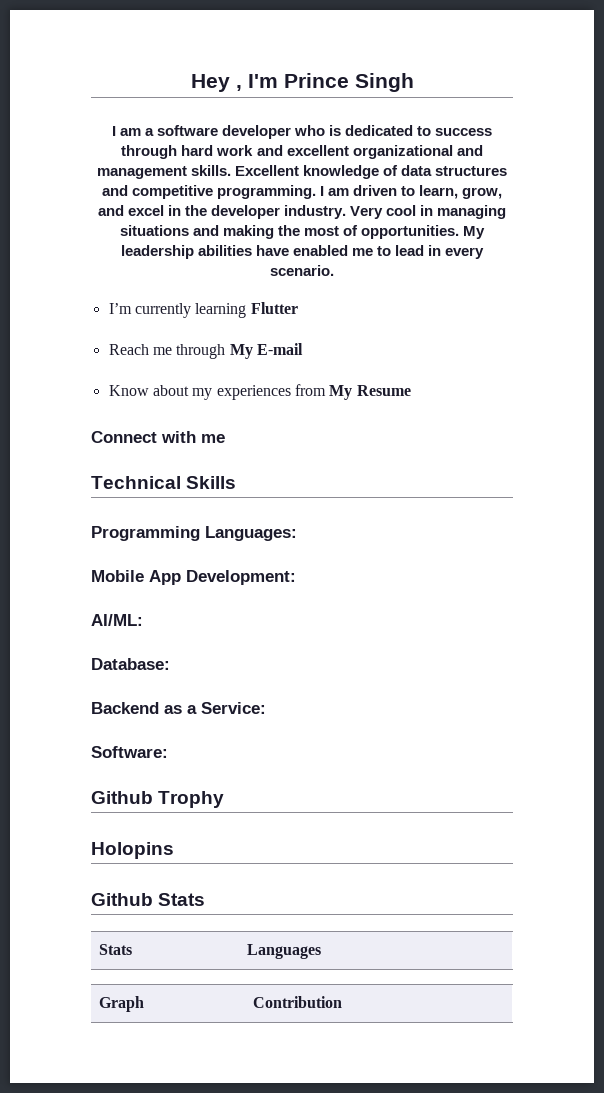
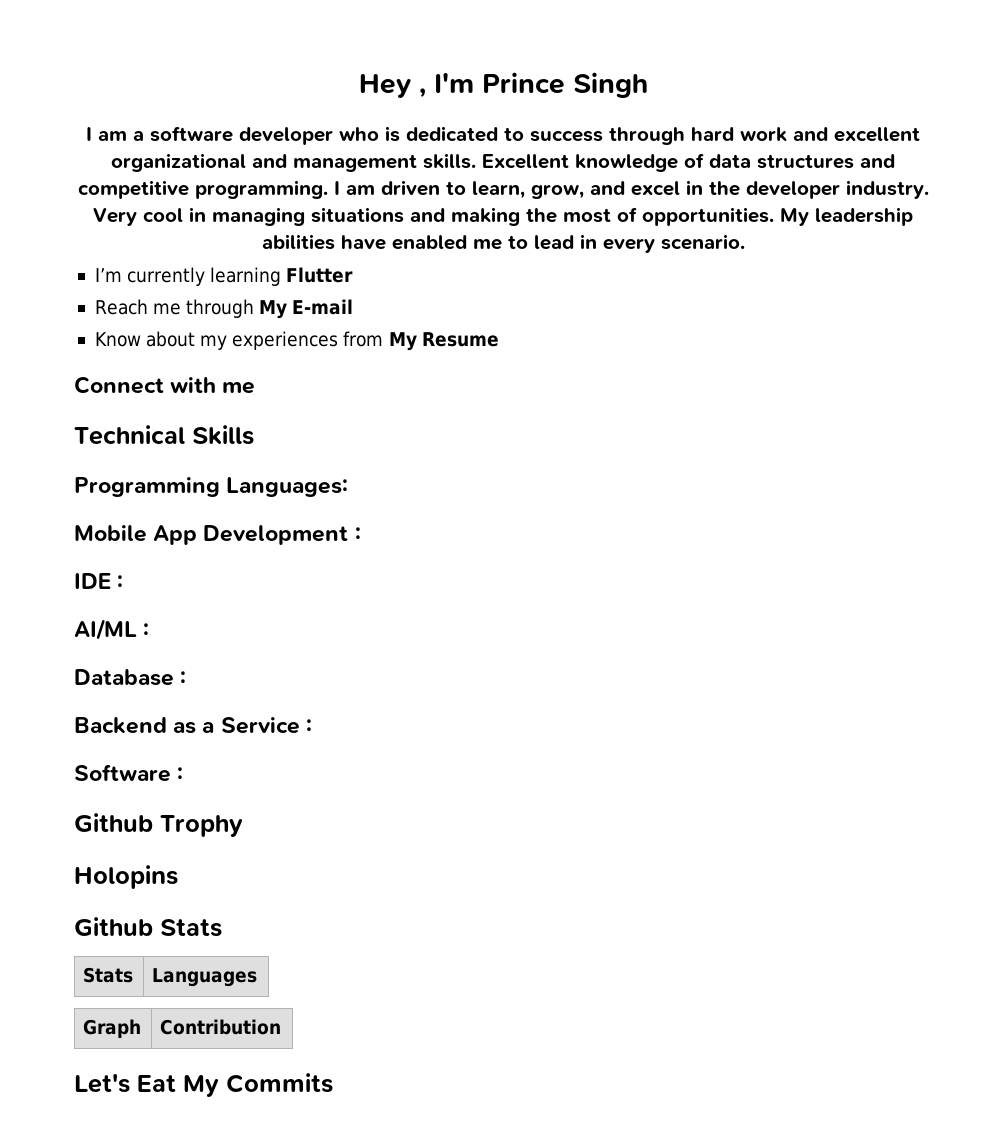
[186,570,296,585] [91,614,143,626] [91,658,170,670] Development: // AI/ML: // Database: -> [203,525,361,545] [74,573,124,589] [74,619,150,640] [74,669,187,686] Development : // IDE : // AI/ML : // Database :
[201,702,266,714] [91,746,168,758] Service: // Software: -> [220,717,312,734] [74,764,184,782] Service : // Software :
(342, 1002) none -> [74,1073,333,1097] // Let's Eat My Commits

